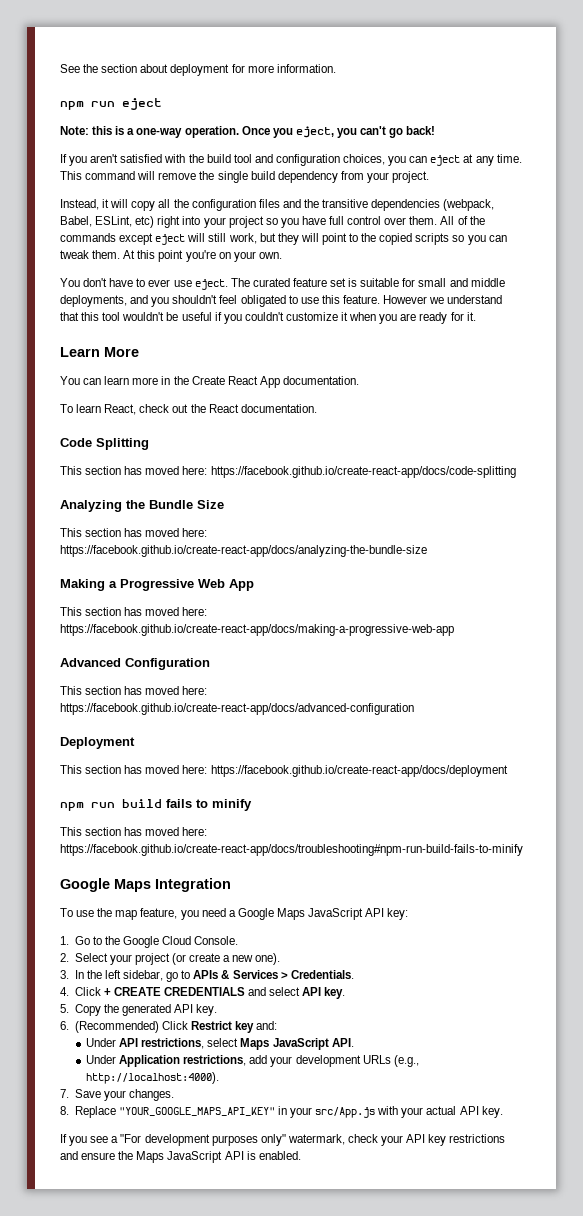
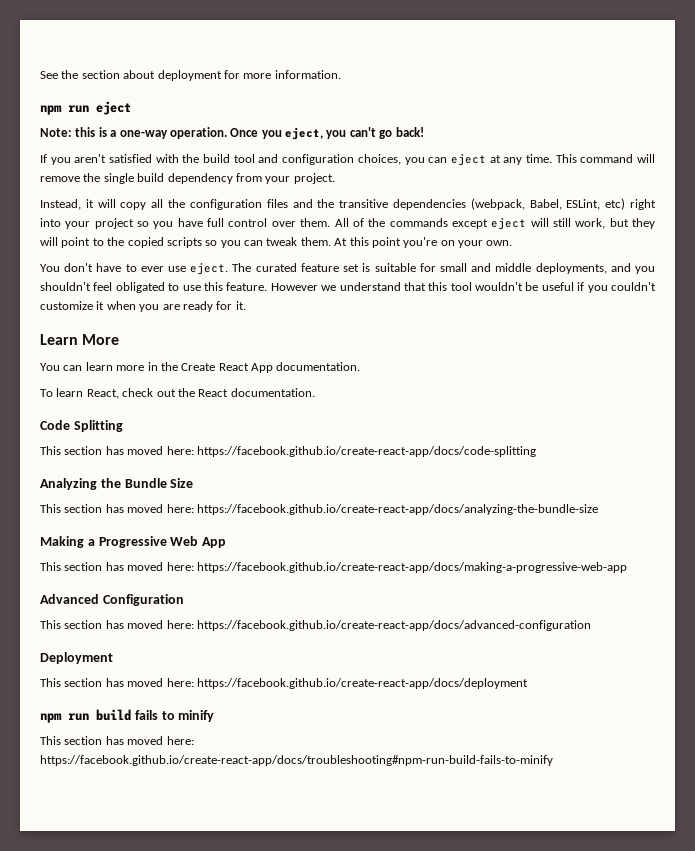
[60,878,231,892] [60,908,409,920] [60,936,239,948] [60,953,281,965] [60,970,354,982] [60,987,346,999] [60,1004,218,1016] [60,1021,278,1033] [85,1038,354,1050] [85,1055,419,1067] [85,1072,219,1084] [60,1089,174,1101] [60,1106,503,1118] [60,1134,506,1146] [60,1151,301,1163] // Google Maps Integration // To use the map feature, you need a Google Maps JavaScript API key: // 1. Go to the Google Cloud Console. // 2. Select your project (or create a new one). // 3. In the left sidebar, go to APIs & Services > Credentials. // 4. Click + CREATE CREDENTIALS and select API key. // 5. Copy the generated API key. // 6. (Recommended) Click Restrict key and: // Under API restrictions, select Maps JavaScript API. // Under Application restrictions, add your development URLs (e.g., http://localhost:4000). // 7. Save your changes. // 8. Replace "YOUR_GOOGLE_MAPS_API_KEY" in your src/App.js with your actual API key. // If you see a "For development purposes only" watermark, check your API key restrictions and ensure the Maps JavaScript API is enabled. -> (553, 760) none

